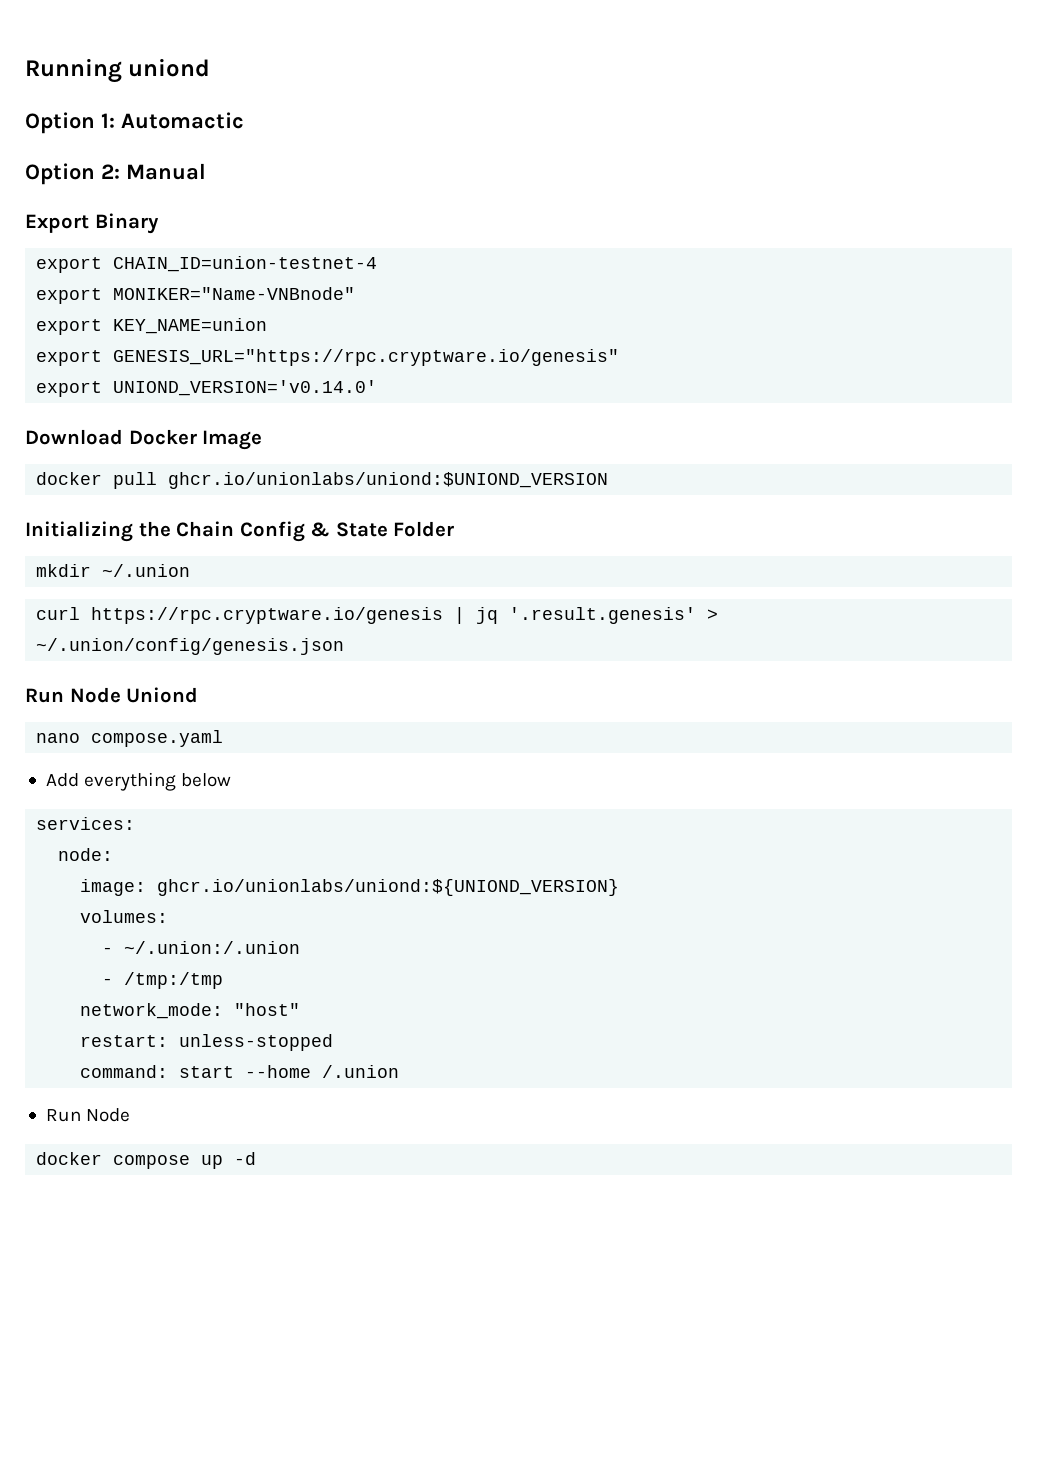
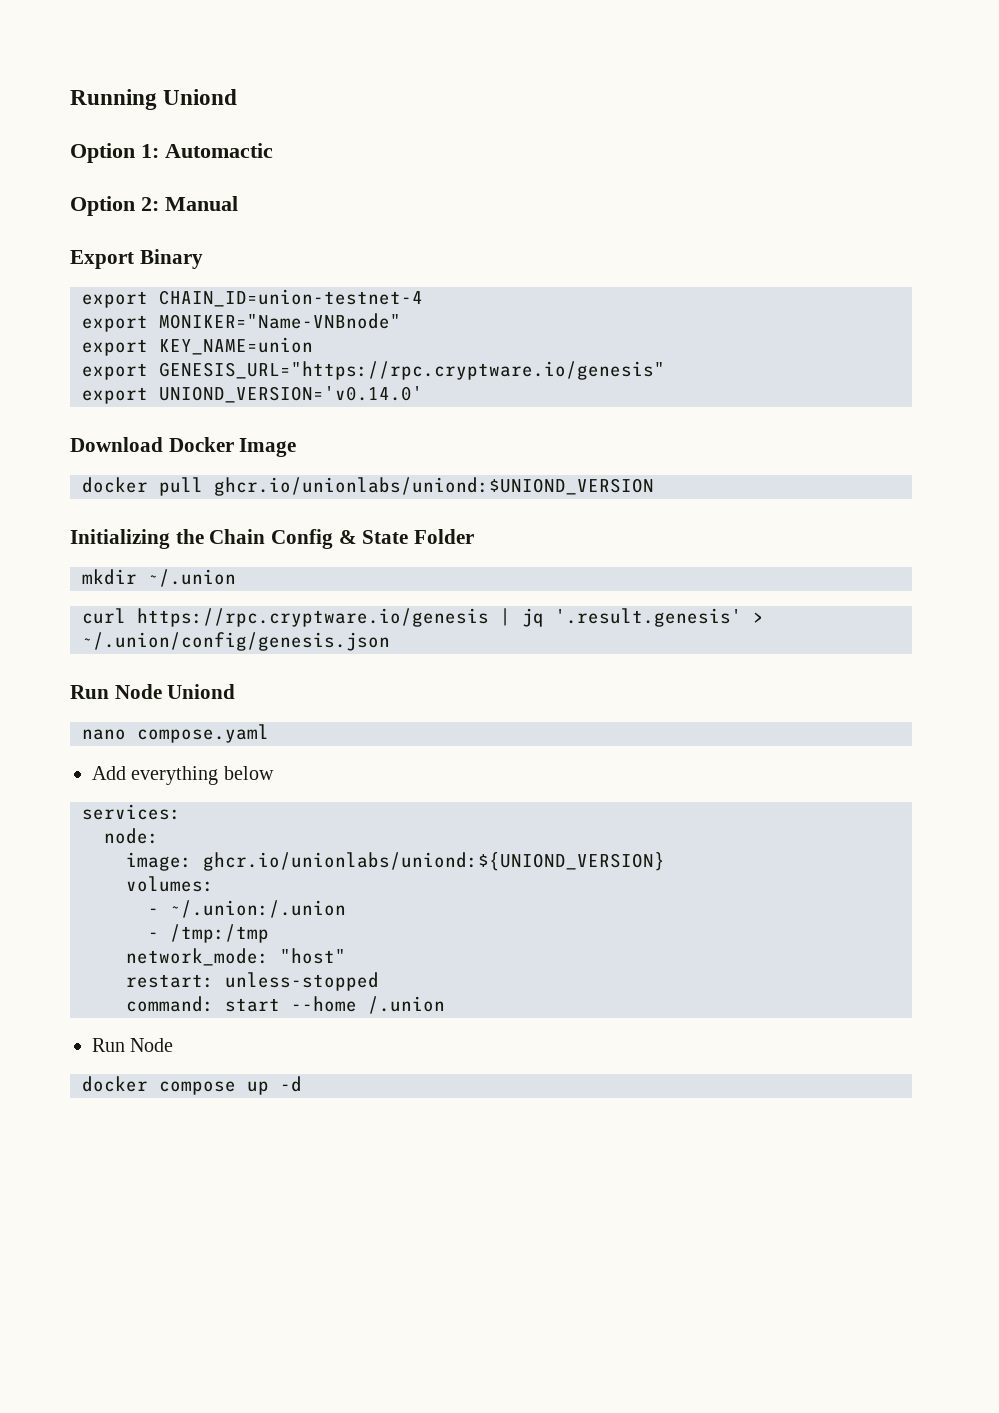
[128,58,211,77] uniond -> [163,89,238,105] Uniond

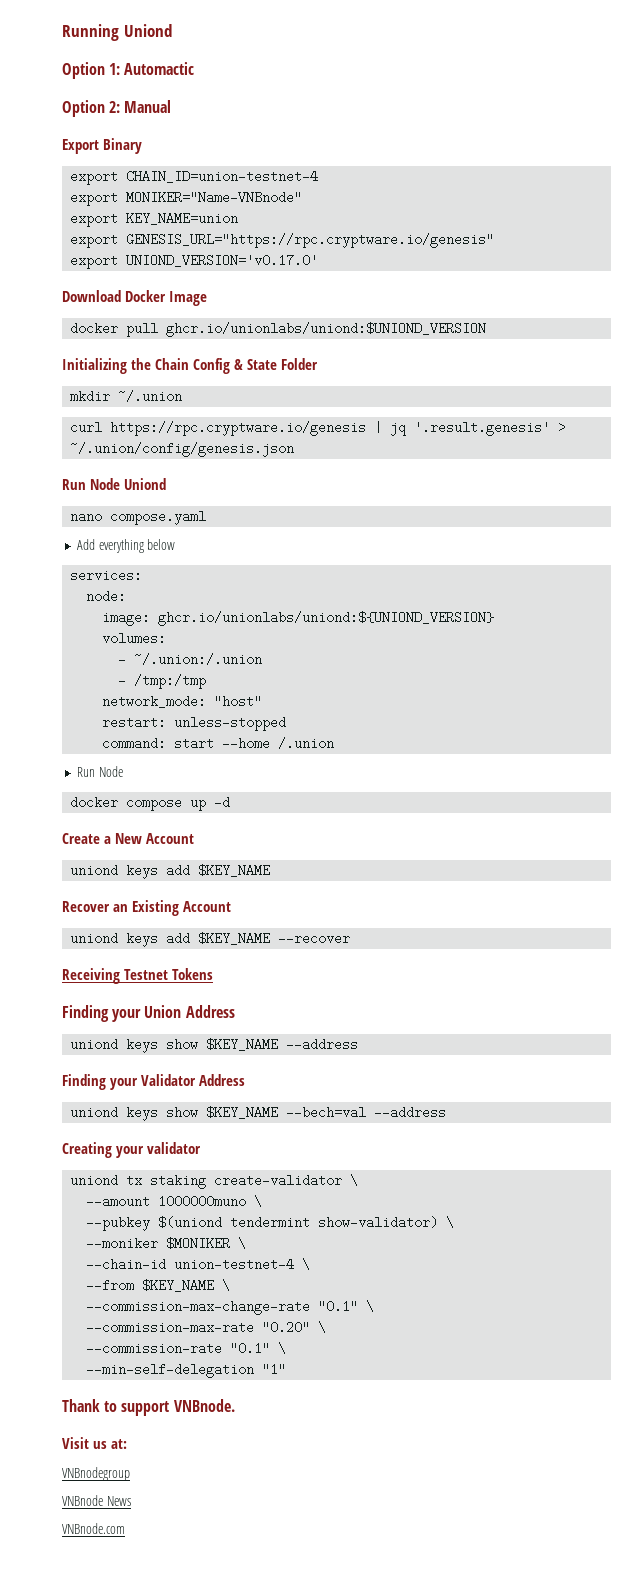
[159,386,423,403] UNIOND_VERSION='v0.14.0' -> [126,254,319,267] UNIOND_VERSION='v0.17.0'
(302, 1084) none -> [62,833,194,844] [70,864,271,879] [62,900,231,916] [70,932,351,947] [62,968,213,984] [62,1005,235,1022] [70,1038,359,1053] [62,1074,245,1090] [70,1106,447,1121] [62,1142,201,1158] [70,1174,359,1189] [86,1195,263,1208] [86,1216,455,1231] [86,1237,247,1250] [86,1258,311,1271] [86,1279,231,1292] [86,1300,375,1315] [86,1321,327,1334] [86,1342,287,1355] [86,1363,287,1378] [62,1399,235,1416] [62,1437,127,1449] [62,1467,130,1481] [62,1495,131,1506] [62,1523,125,1534] // Create a New Account // uniond keys add $KEY_NAME // Recover an Existing Account // uniond keys add $KEY_NAME --recover // Receiving Testnet Tokens // Finding your Union Address // uniond keys show $KEY_NAME --address // Finding your Validator Address // uniond keys show $KEY_NAME --bech=val --address // Creating your validator // uniond tx staking create-validator \ // --amount 1000000muno \ // --pubkey $(uniond tendermint show-validator) \ // --moniker $MONIKER \ // --chain-id union-testnet-4 \ // --from $KEY_NAME \ // --commission-max-change-rate "0.1" \ // --commission-max-rate "0.20" \ // --commission-rate "0.1" \ // --min-self-delegation "1" // Thank to support VNBnode. // Visit us at: // VNBnodegroup // VNBnode News // VNBnode.com

